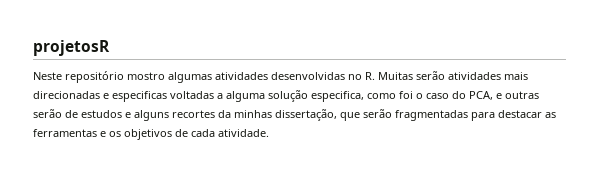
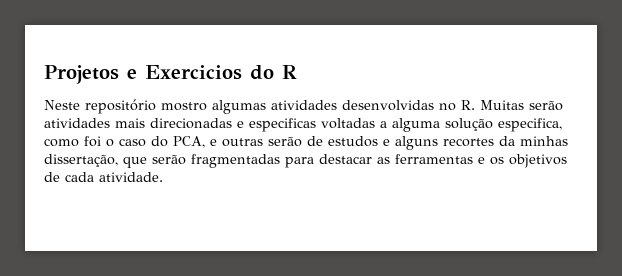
[33,40,110,56] projetosR -> [44,65,297,84] Projetos e Exercicios do R

